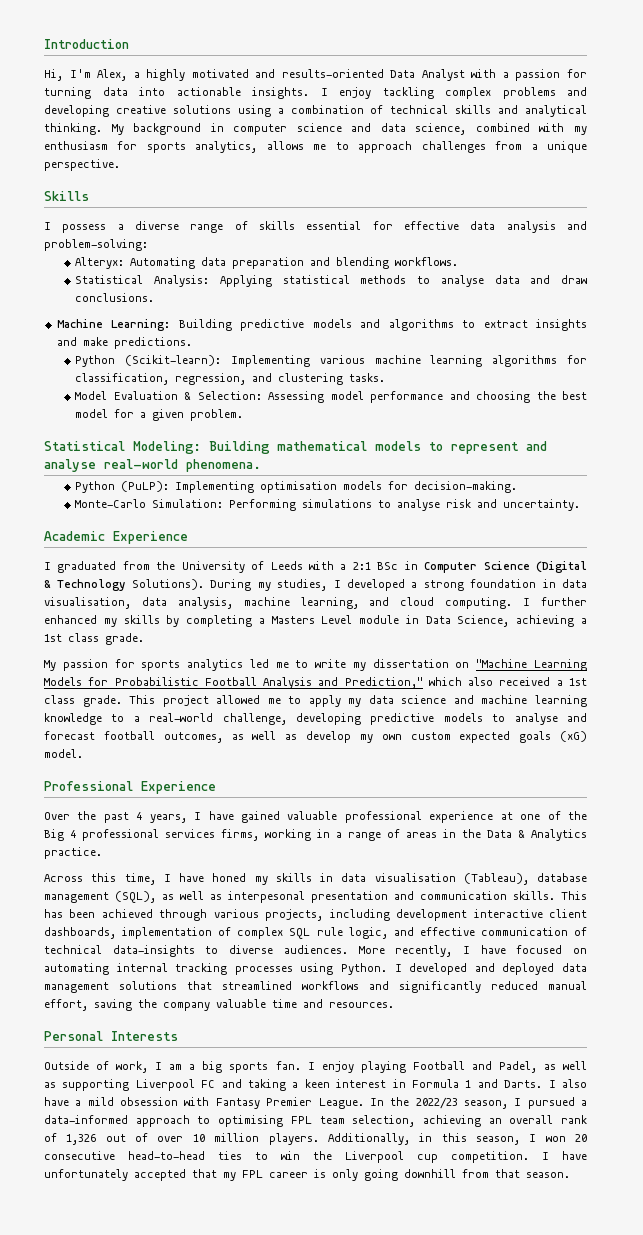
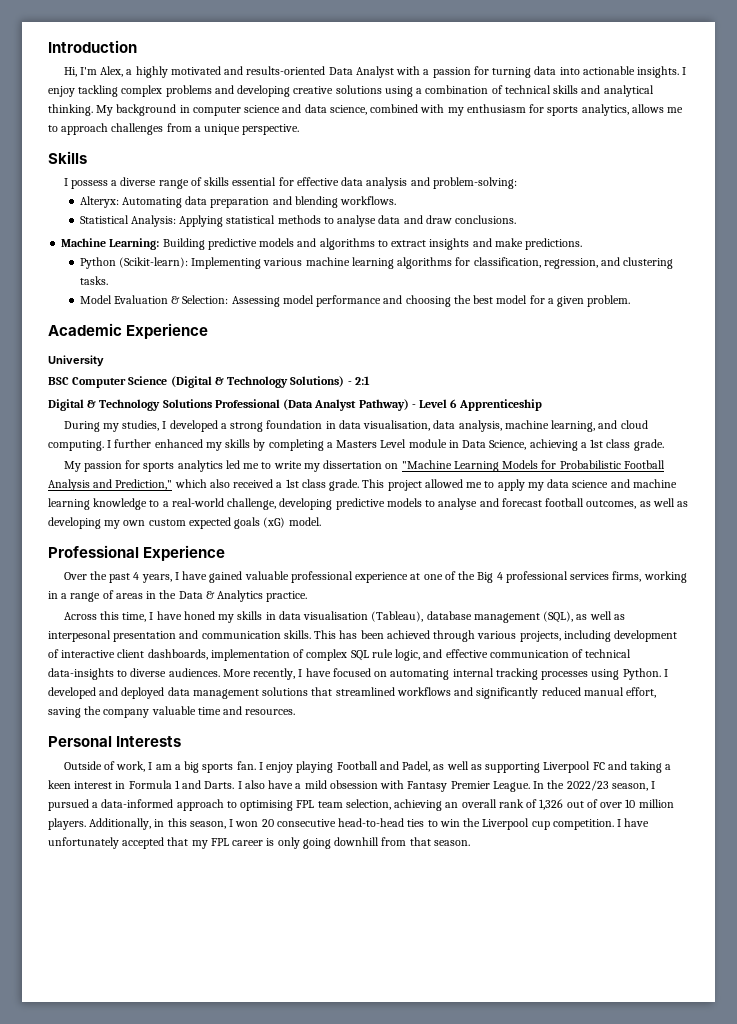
[44,441,547,454] [44,459,261,472] [75,481,518,493] [75,499,581,511] [44,531,188,544] [44,561,418,573] Statistical Modeling: Building mathematical models to represent and analyse real-world phenomena. // Python (PuLP): Implementing optimisation models for decision-making. // Monte-Carlo Simulation: Performing simulations to analyse risk and uncertainty. // Academic Experience // I graduated from the University of Leeds with a 2:1 BSc in -> [48,323,209,339] [48,355,104,367] [48,377,69,385] Academic Experience // University // BSC
[131,579,204,590] Solutions). -> [290,376,370,387] [48,399,542,411] Solutions) - 2:1 // Digital & Technology Solutions Professional (Data Analyst Pathway) - Level 6 Apprenticeship //
[306,731,352,743] develop -> [48,517,101,529] developing
(468, 915) none -> [48,649,59,658] of

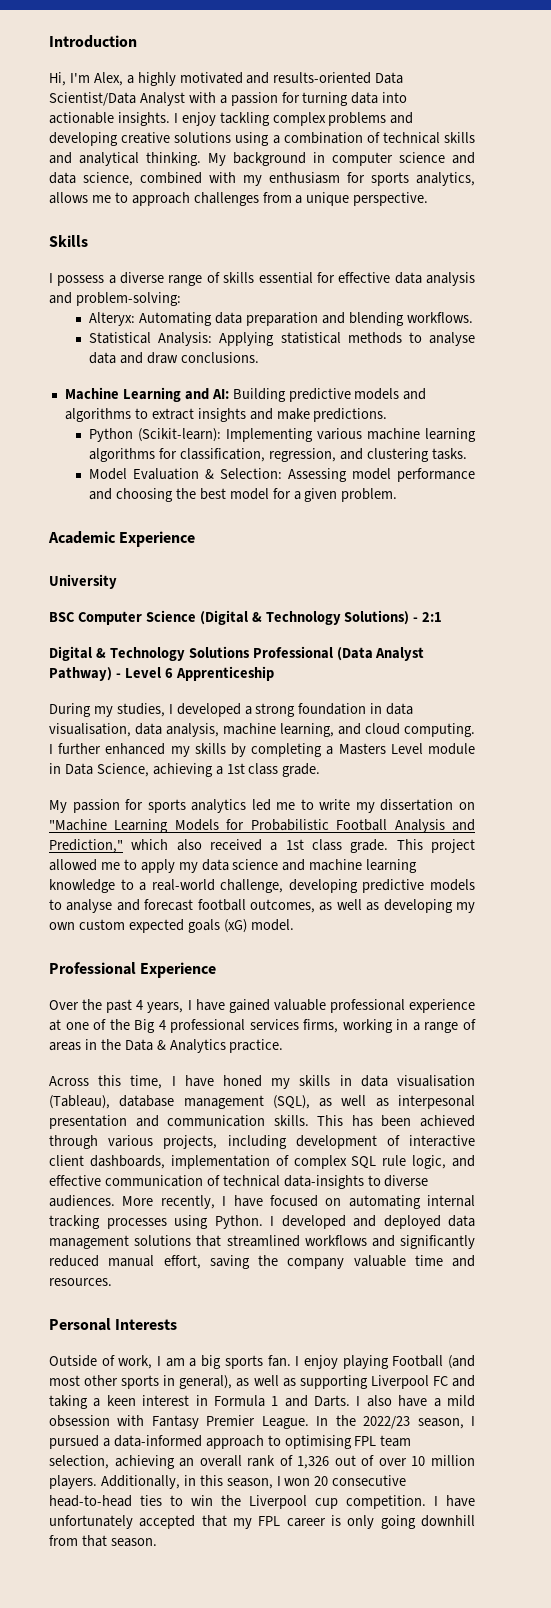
(353, 71) none -> [49,92,136,106] Scientist/Data
[109,238,160,250] Learning: -> [122,387,229,402] Learning and AI:
[379,761,431,772] and Padel, -> [447,1355,475,1369] [49,1375,233,1389] (and most other sports in general),

